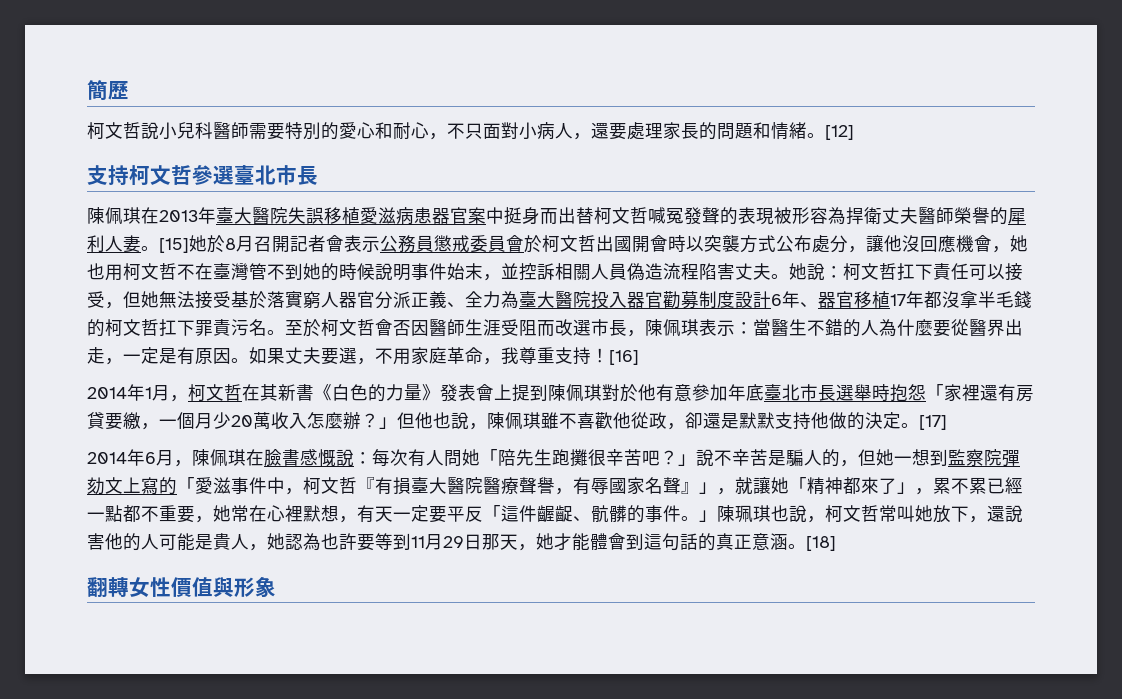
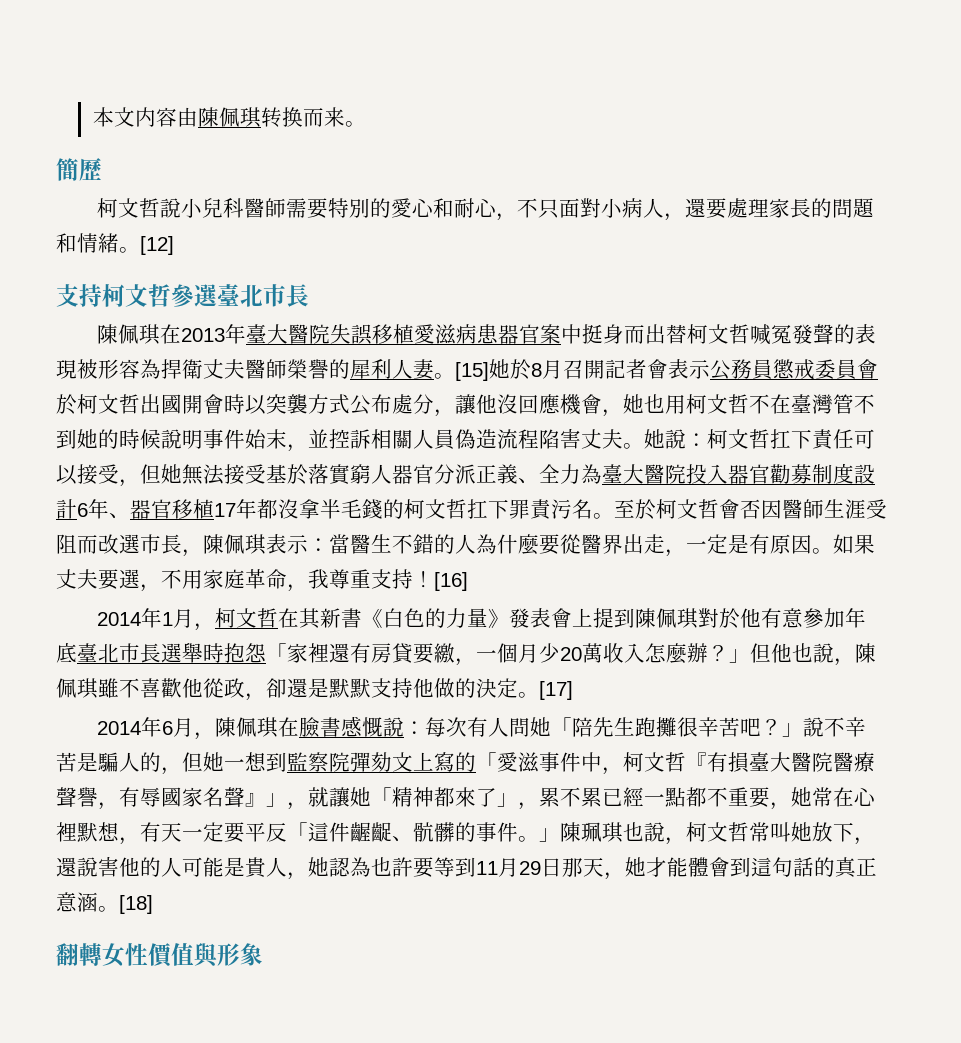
(87, 90) none -> [92,107,366,128] 本文内容由陳佩琪转换而来。 //

